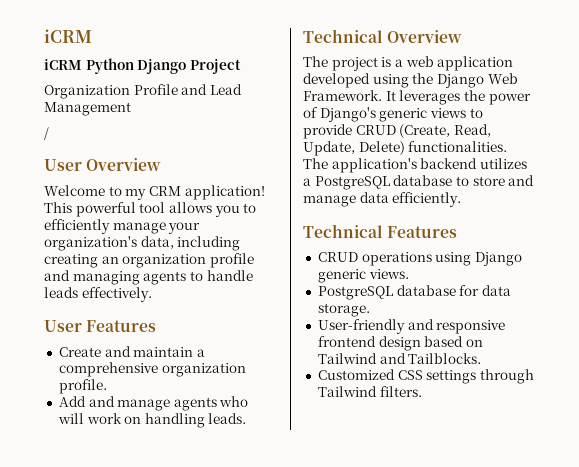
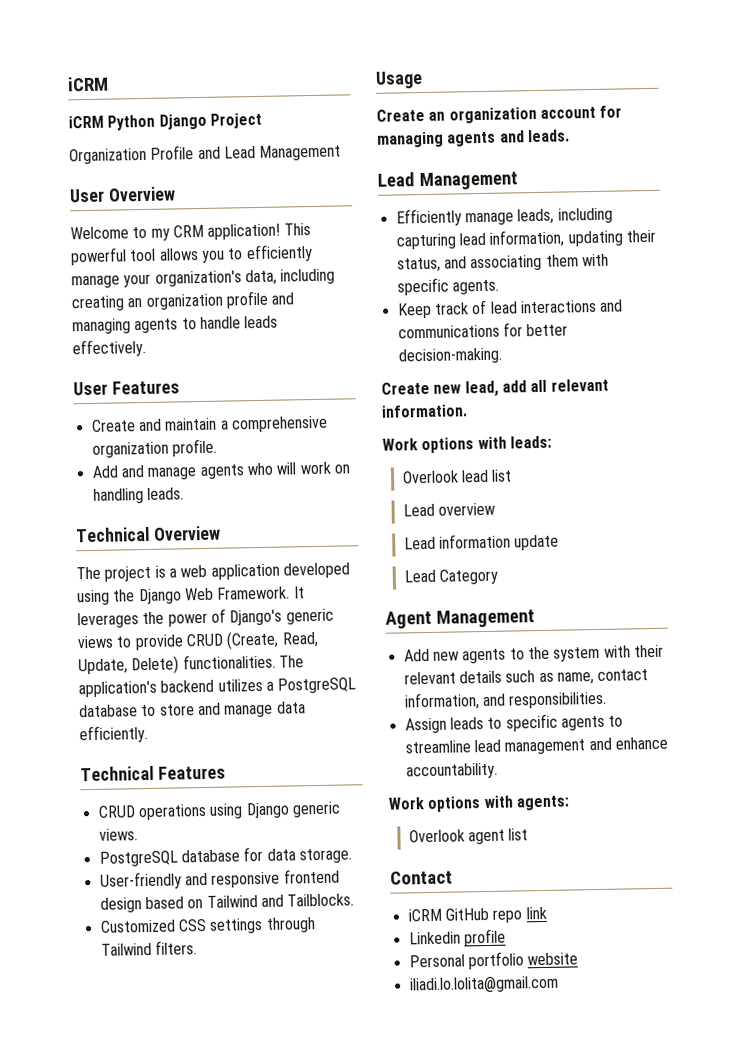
[44,127,49,140] // / -> (342, 152) none
(422, 391) none -> [375,71,423,89] [376,105,623,124] [376,129,570,148] [377,171,518,191] [395,207,613,227] [395,229,656,250] [396,253,609,273] [396,277,499,296] [396,299,624,319] [397,322,569,339] [397,347,503,365] [381,378,609,398] [381,404,467,418] [382,435,552,454] [401,469,513,484] [402,502,495,517] [403,533,560,551] [403,568,498,585] [385,609,535,629] [403,644,664,664] [403,669,649,685] [403,691,608,711] [404,713,624,734] [404,736,668,755] [405,762,498,780] [388,795,569,813] [408,828,529,845] [390,870,453,885] [407,906,547,923] [408,928,506,947] [408,951,579,970] [408,975,559,994] // Usage // Create an organization account for managing agents and leads. // Lead Management // Efficiently manage leads, including capturing lead information, updating their status, and associating them with specific agents. // Keep track of lead interactions and communications for better decision-making. // Create new lead, add all relevant information. // Work options with leads: // Overlook lead list // Lead overview // Lead information update // Lead Category // Agent Management // Add new agents to the system with their relevant details such as name, contact information, and responsibilities. // Assign leads to specific agents to streamline lead management and enhance accountability. // Work options with agents: // Overlook agent list // Contact // iCRM GitHub repo link // Linkedin profile // Personal portfolio website // iliadi.lo.lolita@gmail.com

